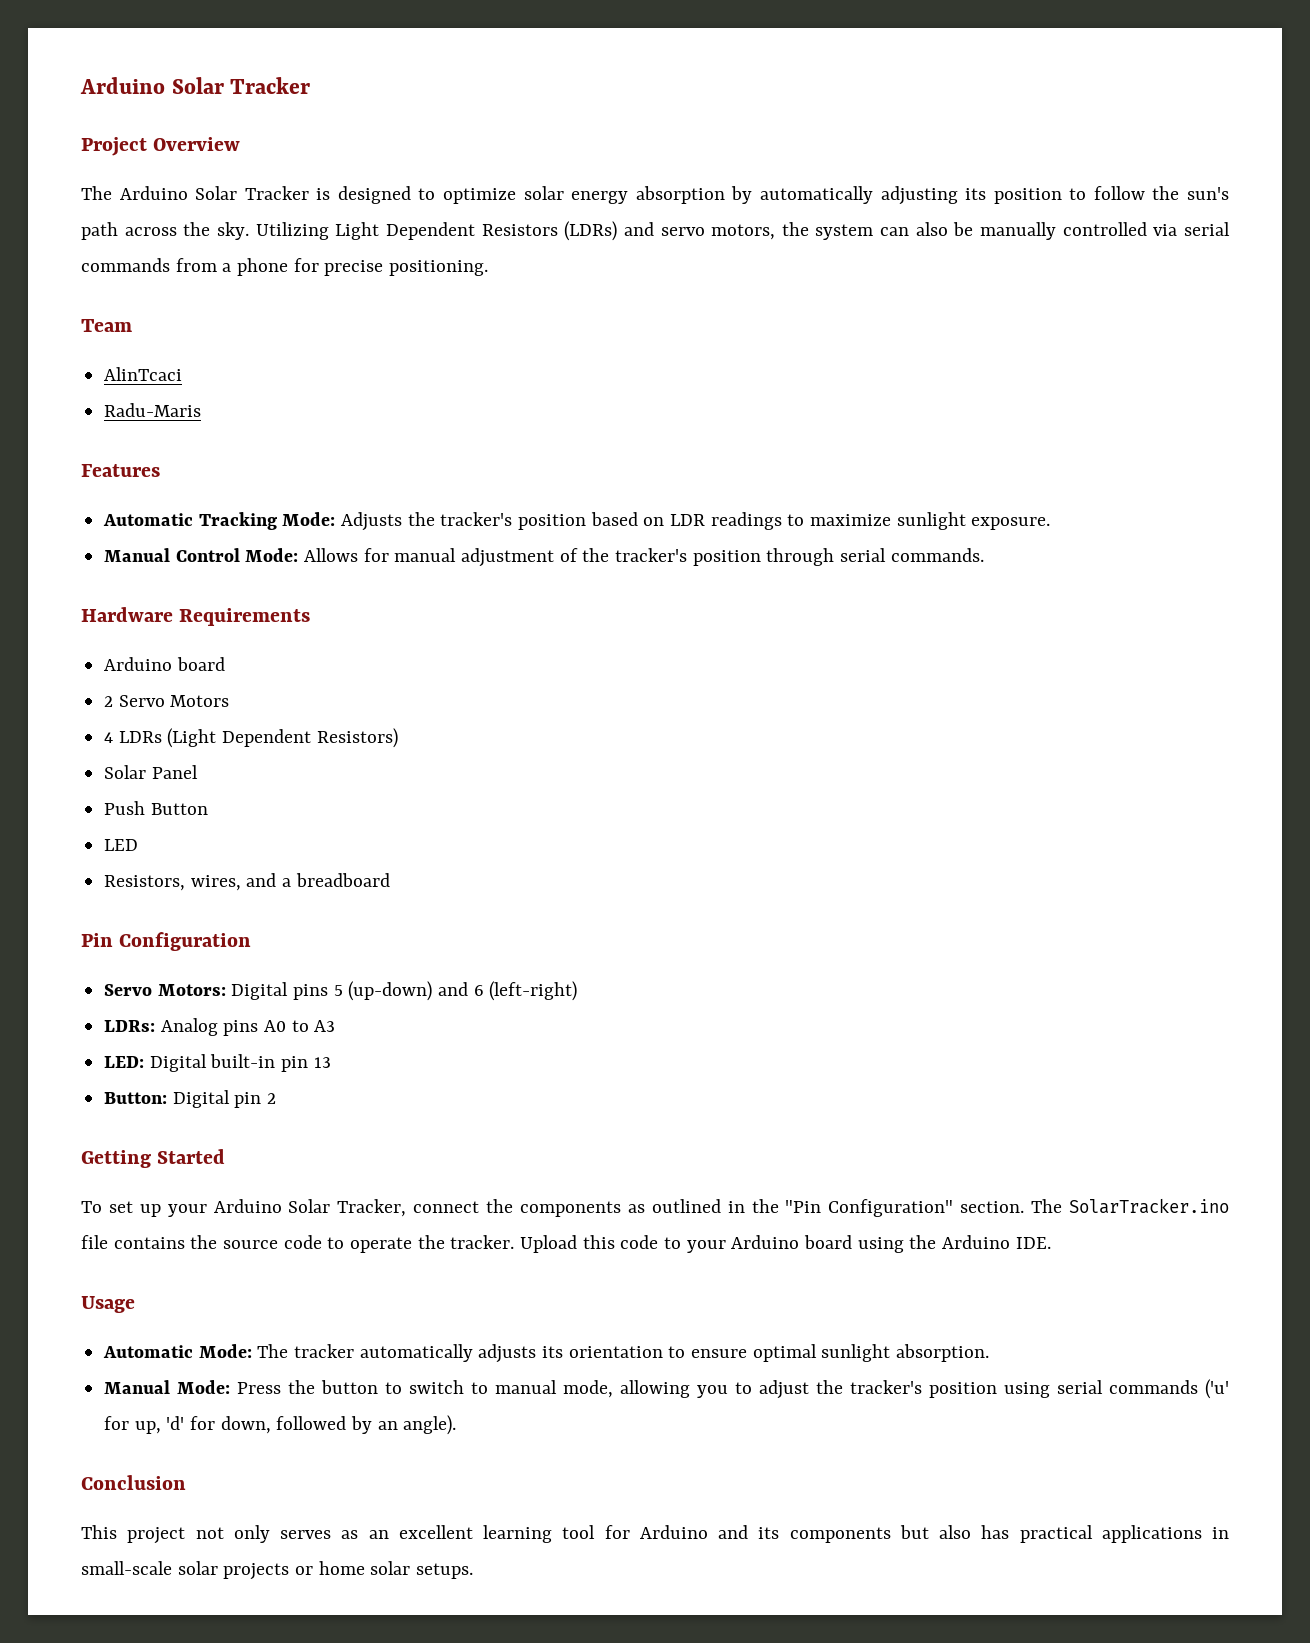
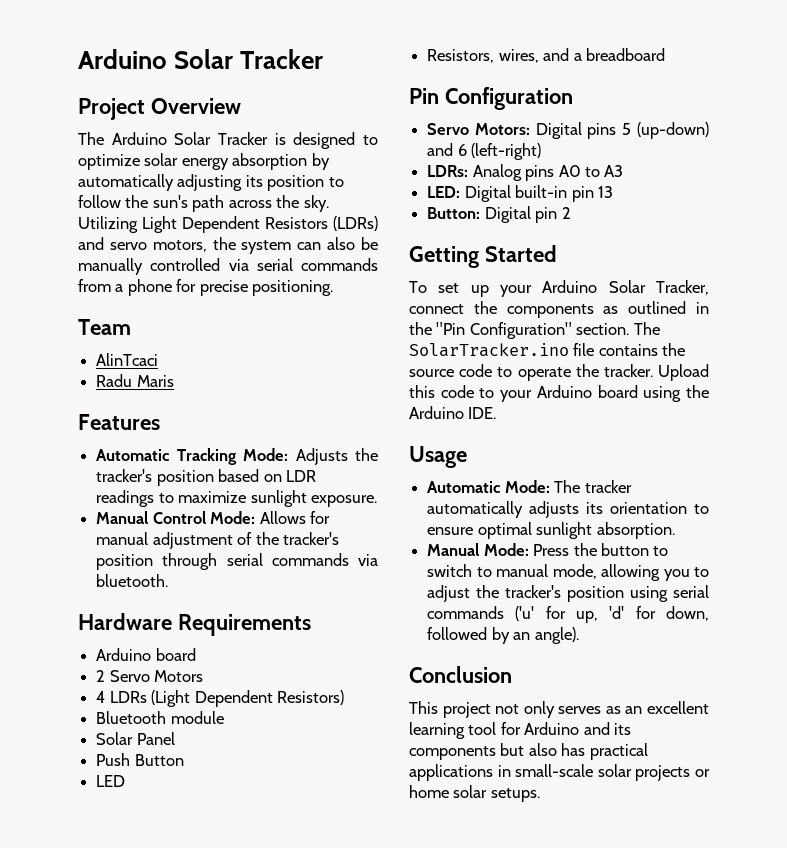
[104,403,202,417] Radu-Maris -> [96,374,174,387] Radu Maris
[890,548,984,562] commands. -> [271,553,379,566] [96,574,169,587] commands via bluetooth.
(398, 738) none -> [96,711,224,724] // Bluetooth module

